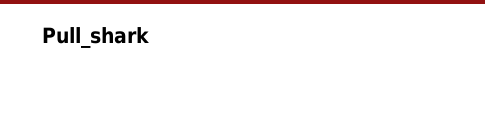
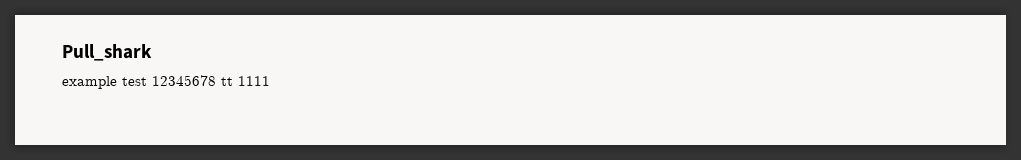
(149, 37) none -> [62,75,270,89] // example test 12345678 tt 1111

